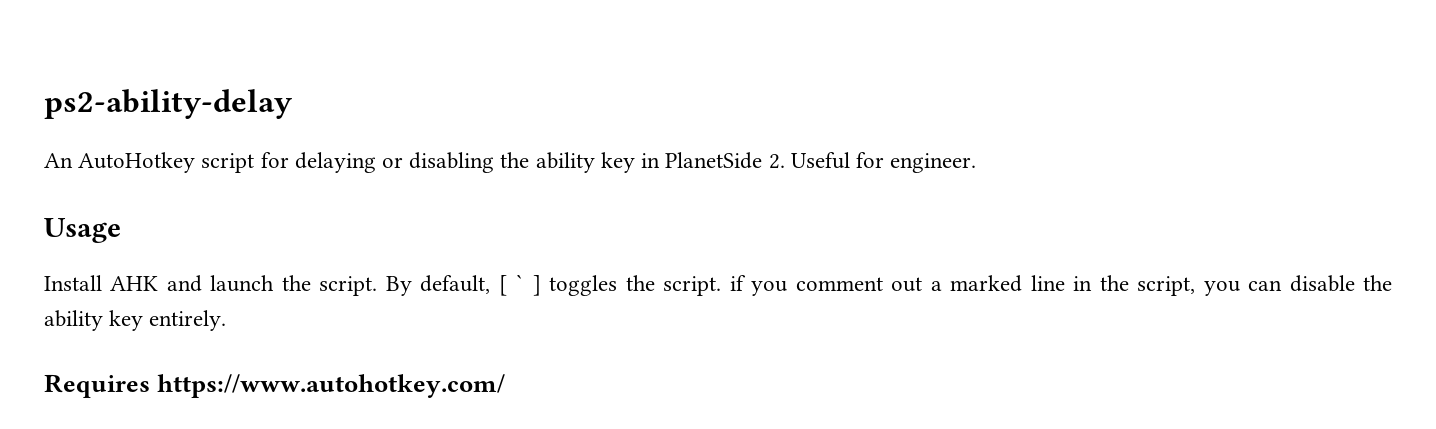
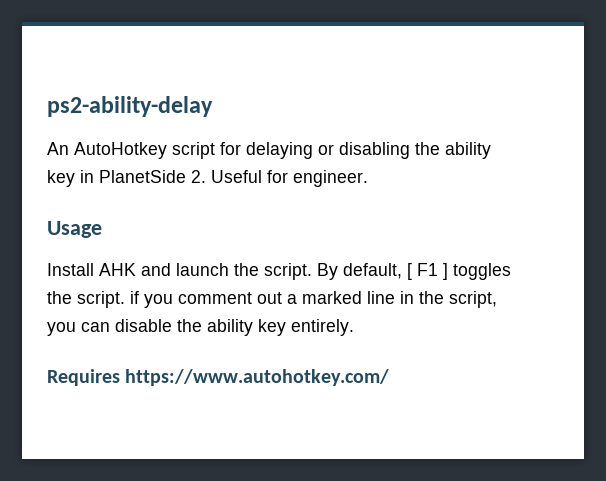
[515,274,525,291] ` -> [417,263,438,276] F1

